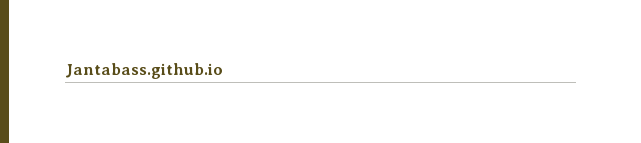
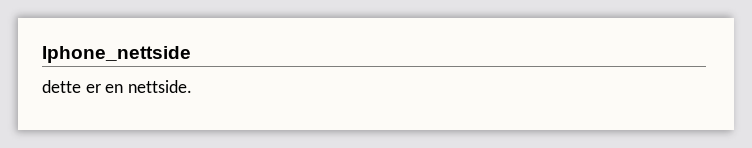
[65,63,223,79] Jantabass.github.io -> [42,46,191,63] [42,80,193,93] Iphone_nettside // dette er en nettside.

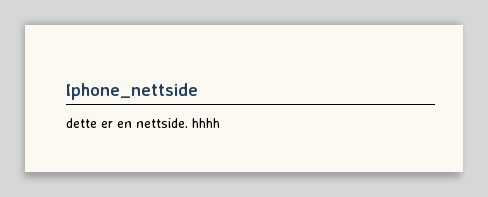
(193, 86) none -> [192,118,220,128] hhhh

